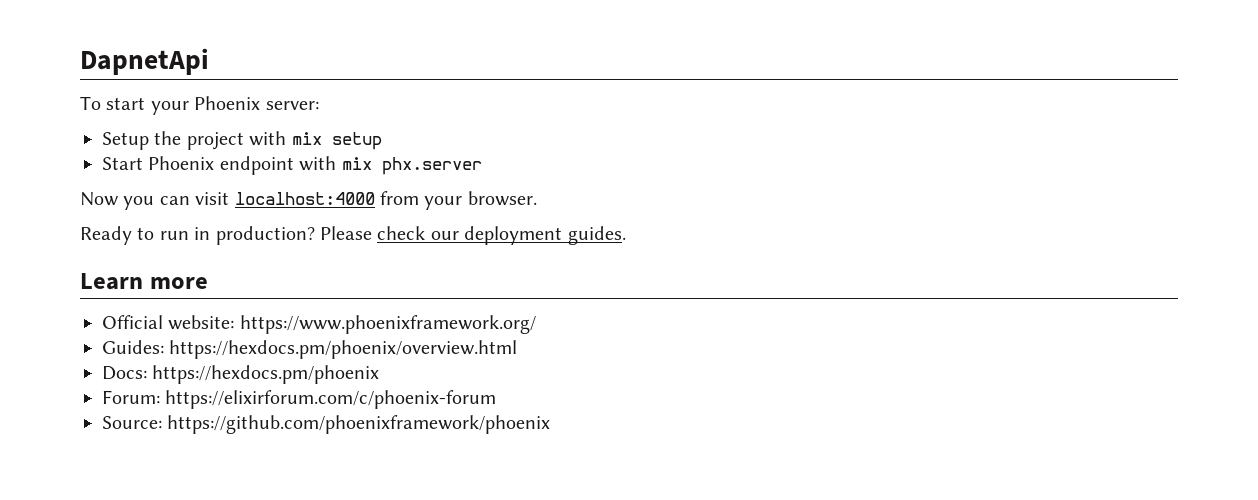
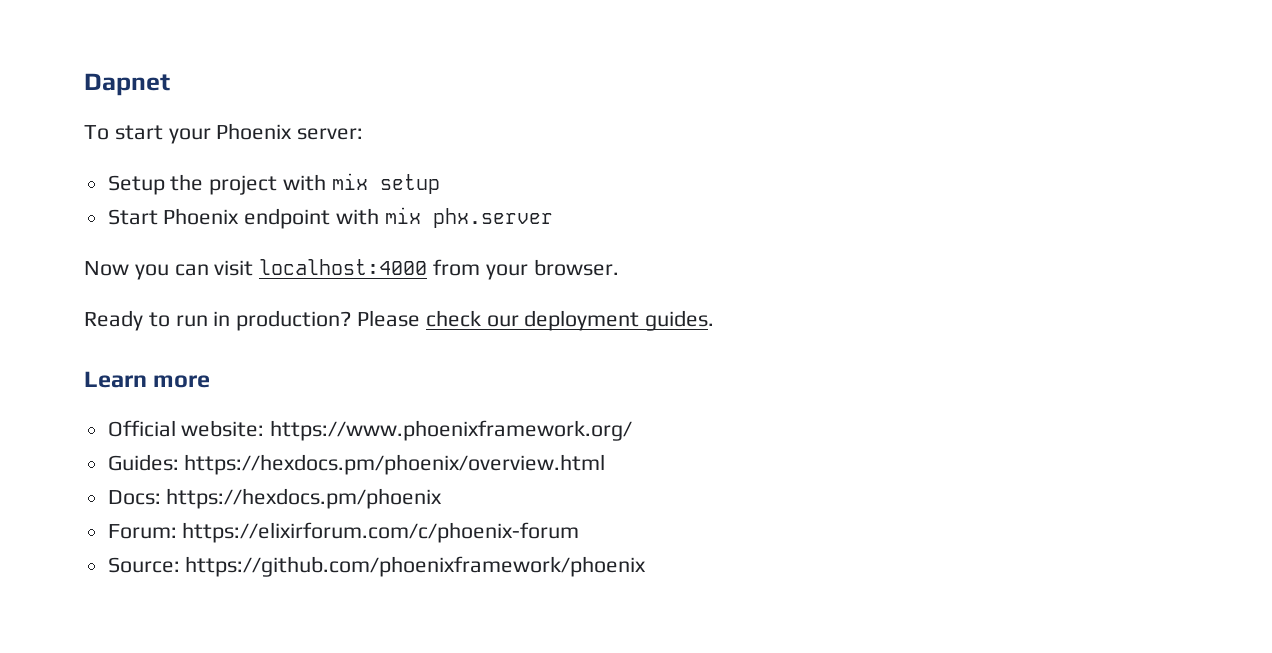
[80,48,209,75] DapnetApi -> [84,73,170,96] Dapnet

